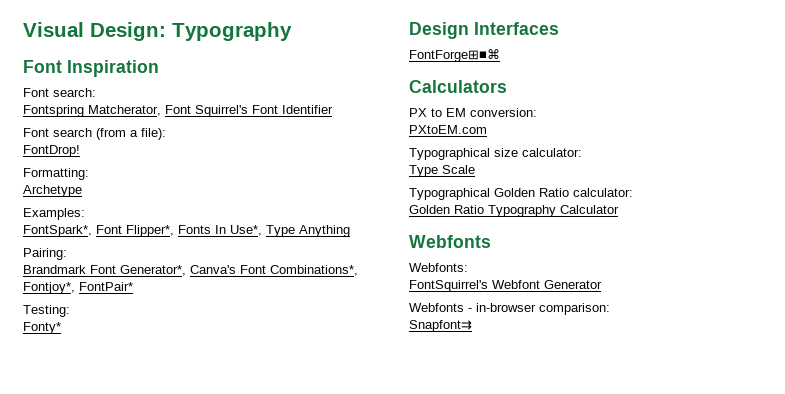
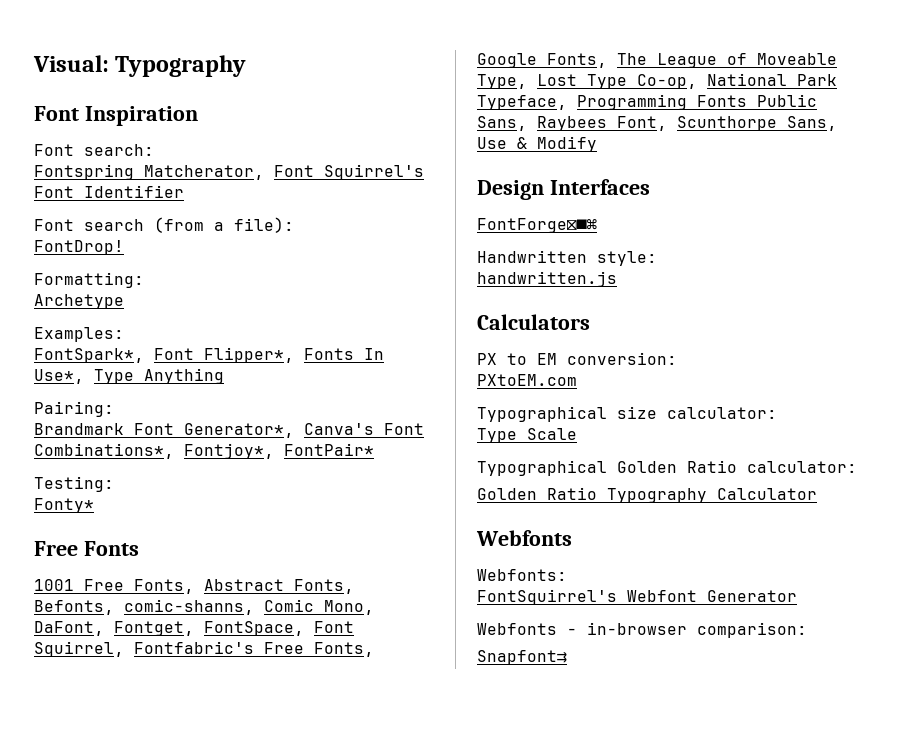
[23,22,166,41] Visual Design: -> [33,55,109,72] Visual:
(61, 328) none -> [34,541,139,556] [34,579,354,594] [34,599,374,615] [34,621,354,636] [34,641,374,657] [477,53,837,68] [477,73,837,89] [477,94,817,110] [477,116,837,131] [477,136,597,152] // Free Fonts // 1001 Free Fonts, Abstract Fonts, Befonts, comic-shanns, Comic Mono, DaFont, Fontget, FontSpace, Font Squirrel, Fontfabric's Free Fonts, Google Fonts, The League of Moveable Type, Lost Type Co-op, National Park Typeface, Programming Fonts Public Sans, Raybees Font, Scunthorpe Sans, Use & Modify
(500, 55) none -> [477,250,657,266] [477,271,617,287] // Handwritten style: // handwritten.js

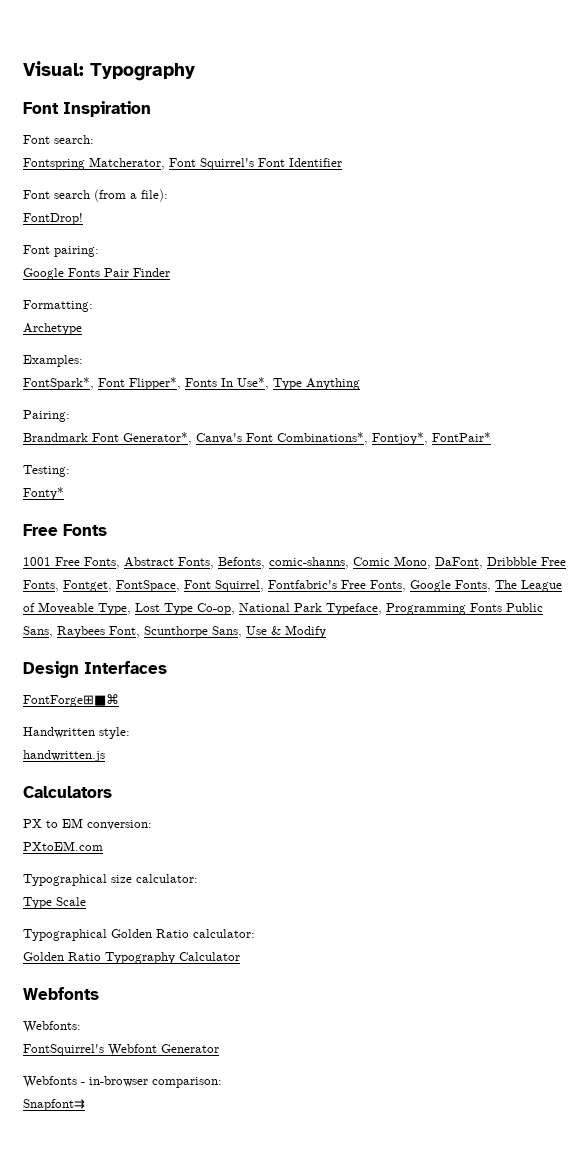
(124, 247) none -> [23,245,99,257] [23,268,170,280] // Font pairing: // Google Fonts Pair Finder
(104, 628) none -> [487,557,566,566] [23,580,59,592] Dribbble Free Fonts,

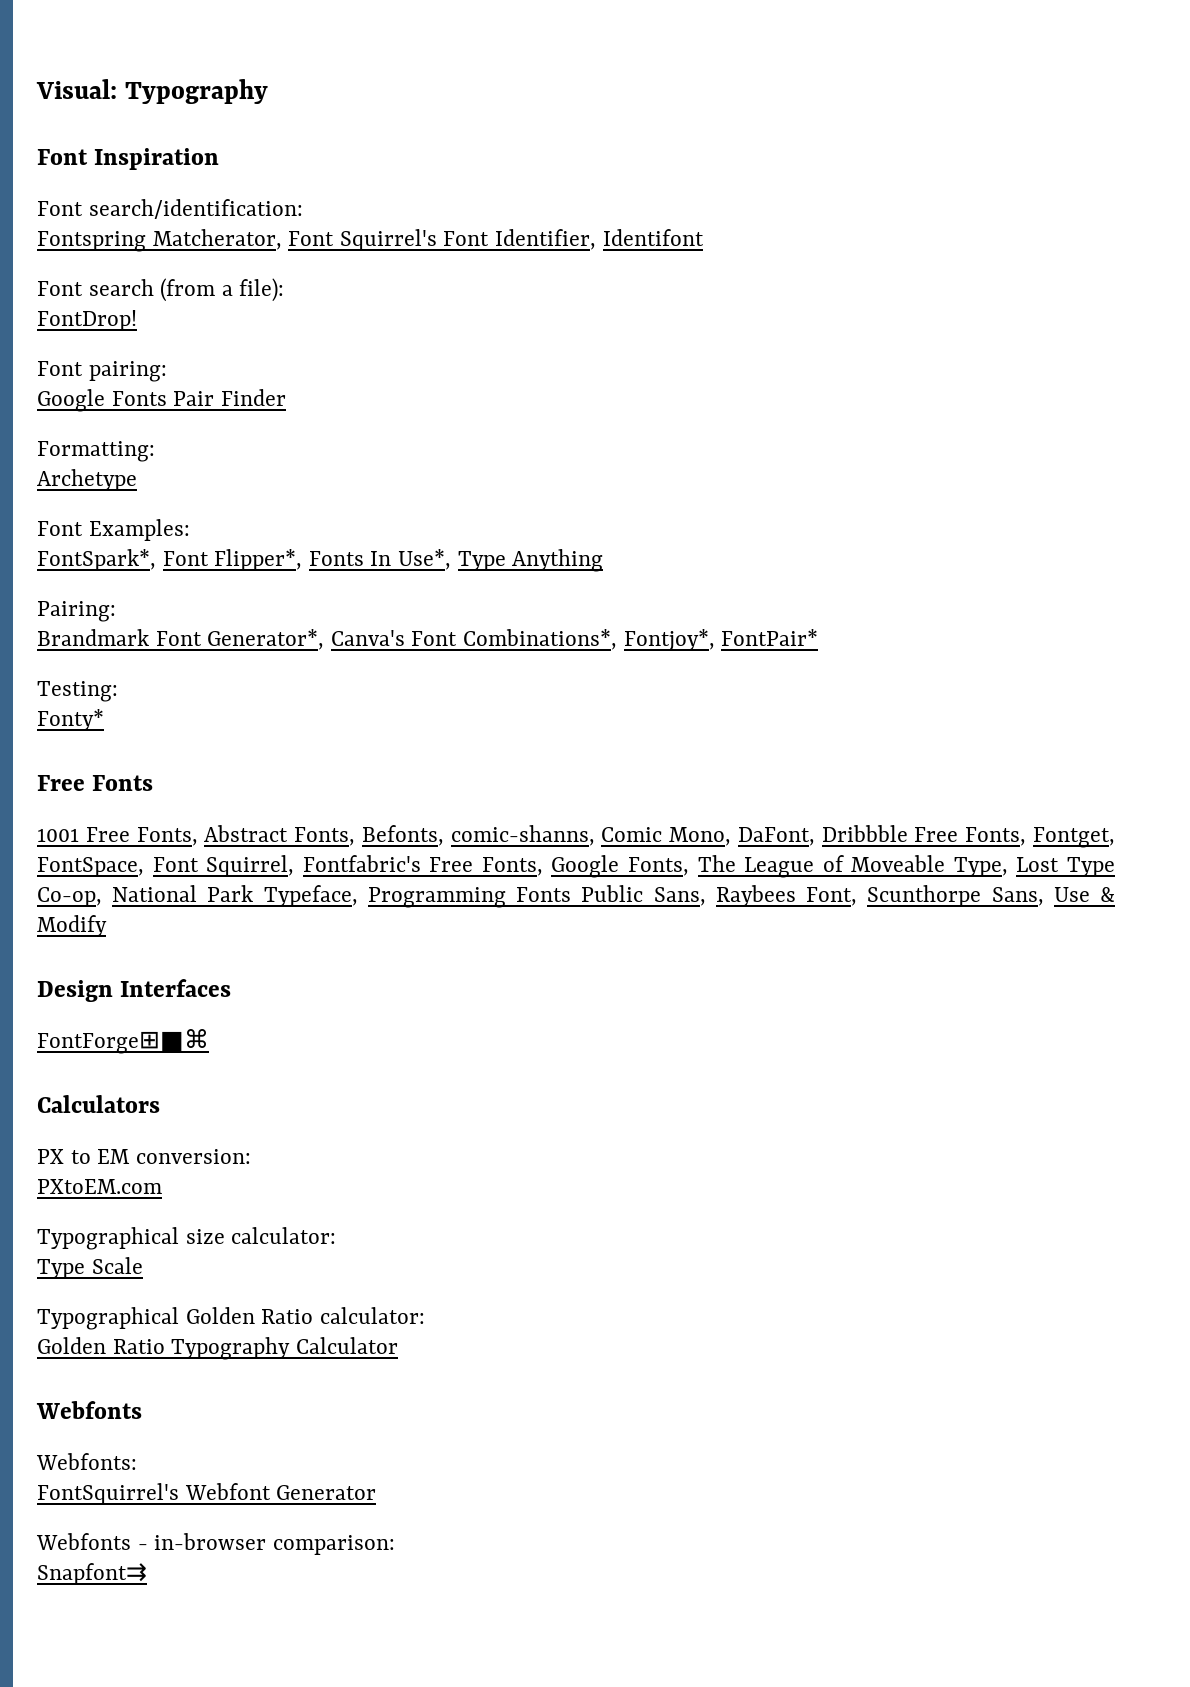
[54,135,94,144] search: -> [88,199,303,219] search/identification:
[289,158,342,167] Identifier -> [495,229,704,250] Identifier, Identifont
(82, 329) none -> [37,521,83,536] Font
[23,727,130,739] [23,750,105,762] // Handwritten style: // handwritten.js -> (209, 1041) none

